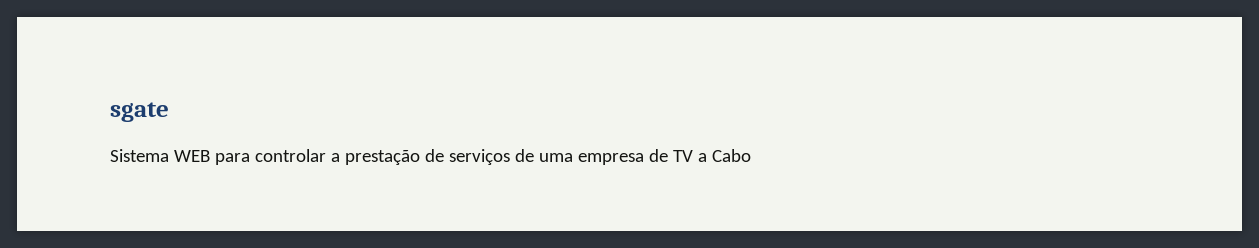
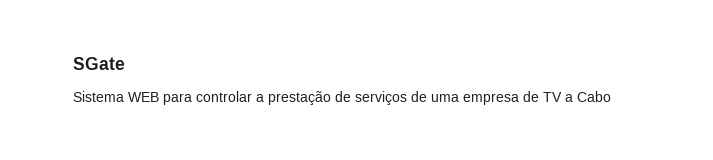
[110,102,169,122] sgate -> [73,57,125,70] SGate

